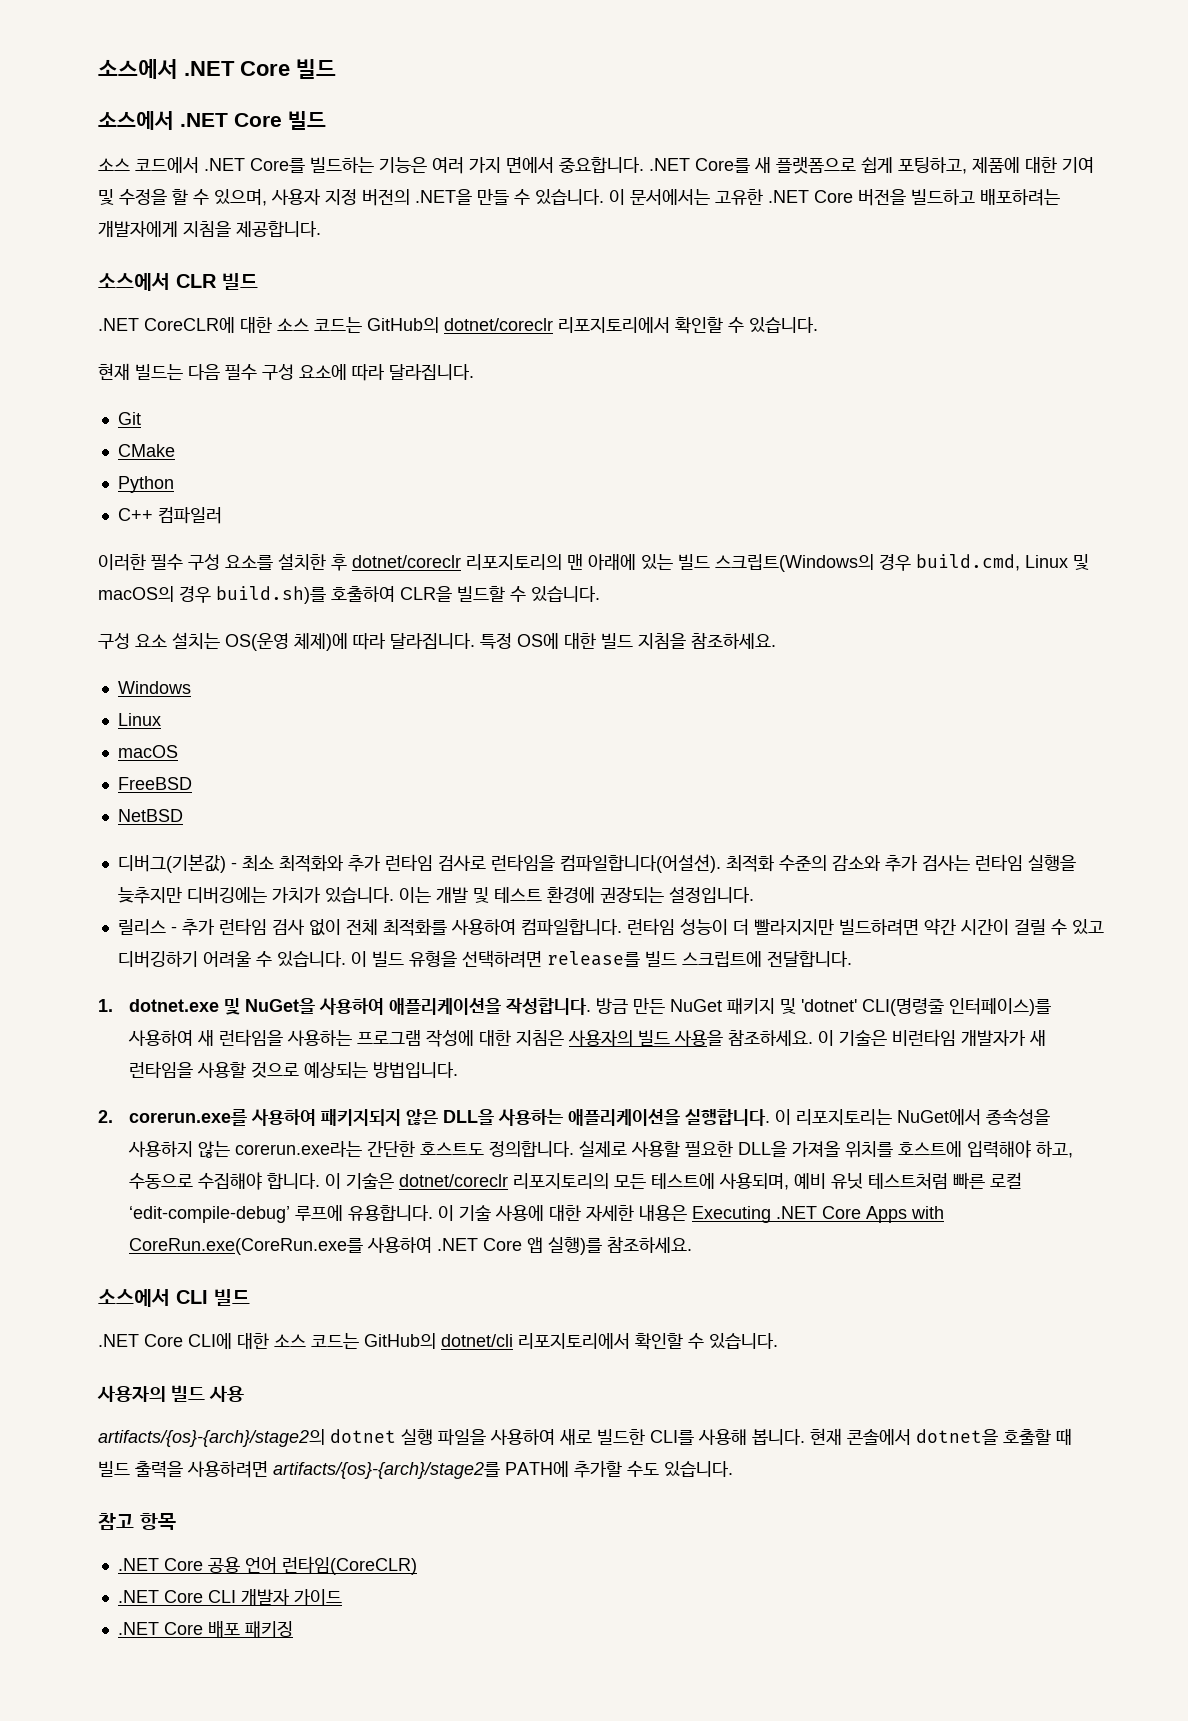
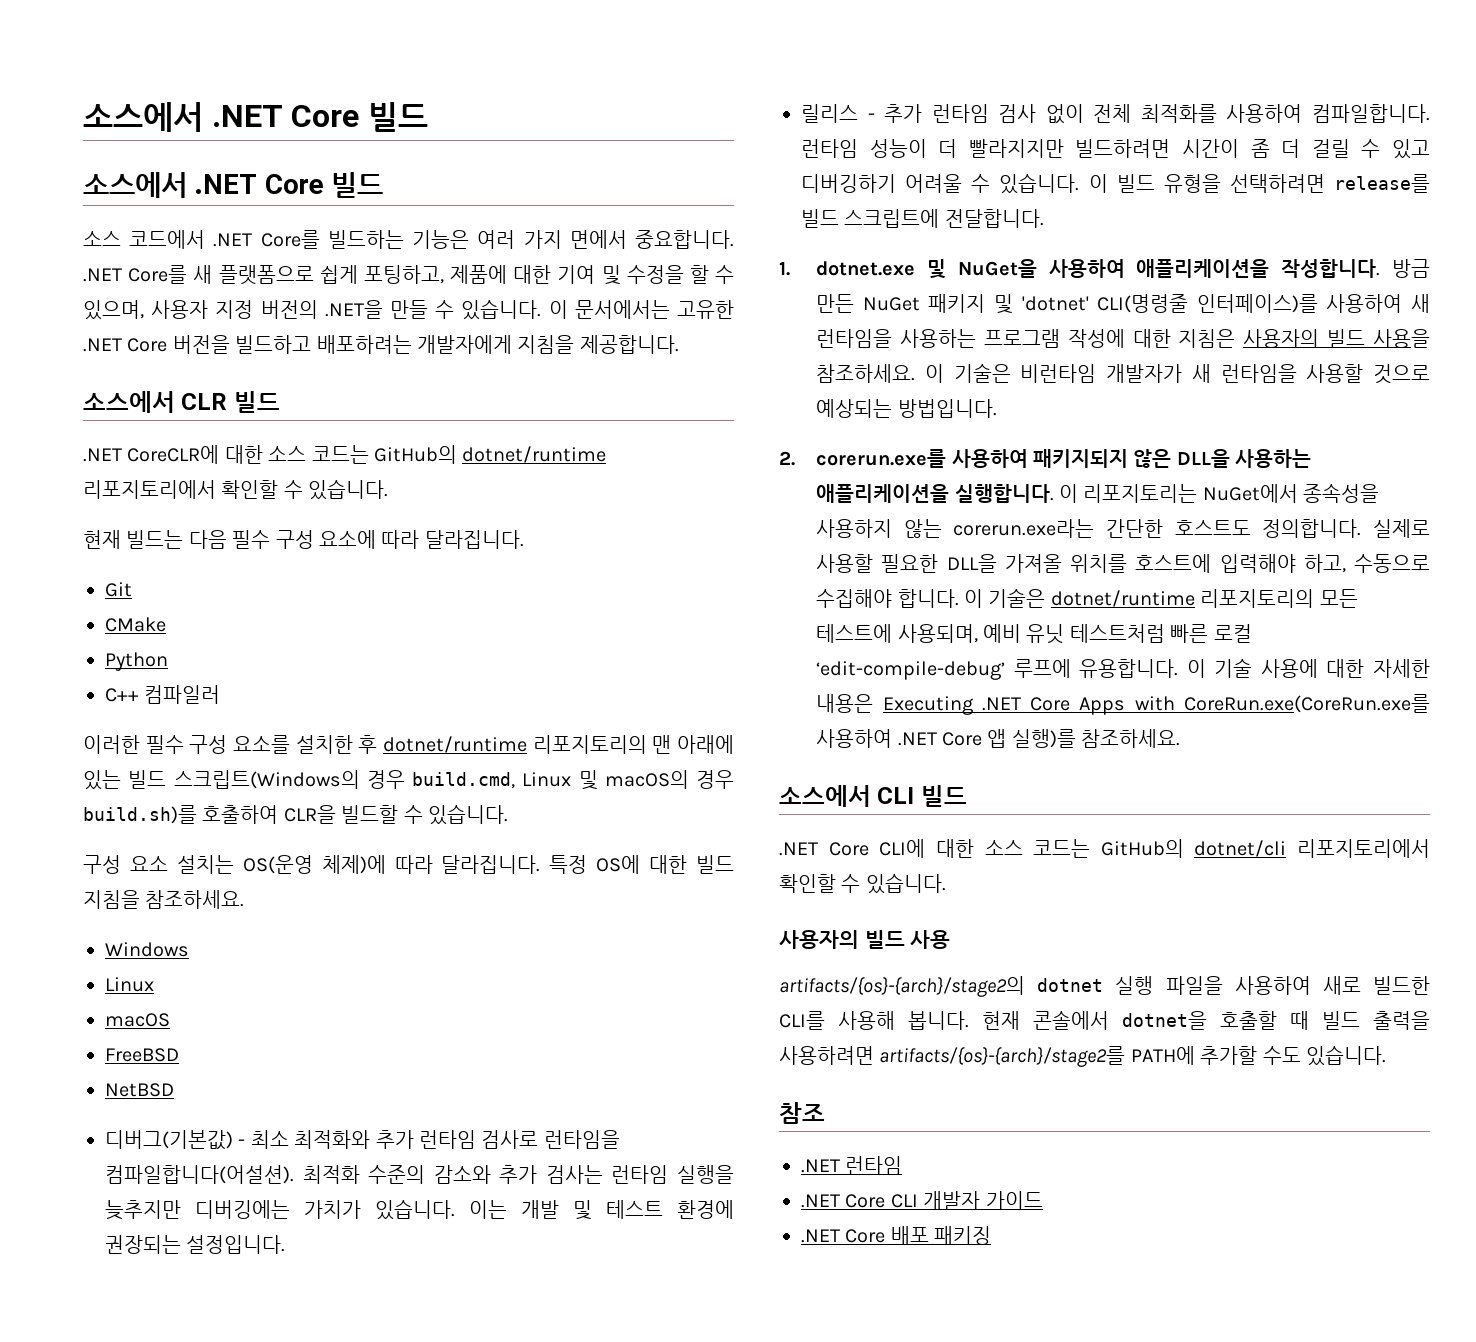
[444,318,553,331] dotnet/coreclr -> [462,446,607,463] dotnet/runtime
[352,555,461,568] dotnet/coreclr -> [383,736,527,753] dotnet/runtime
[923,918,1009,935] 약간 시간이 -> [1182,139,1301,158] 시간이 좀 더
[399,1174,509,1187] dotnet/coreclr -> [1050,590,1195,607] dotnet/runtime
[98,1513,176,1530] [117,1556,417,1575] 참고 항목 // .NET Core 공용 언어 런타임(CoreCLR) -> [779,1102,825,1124] [801,1156,903,1175] 참조 // .NET 런타임

